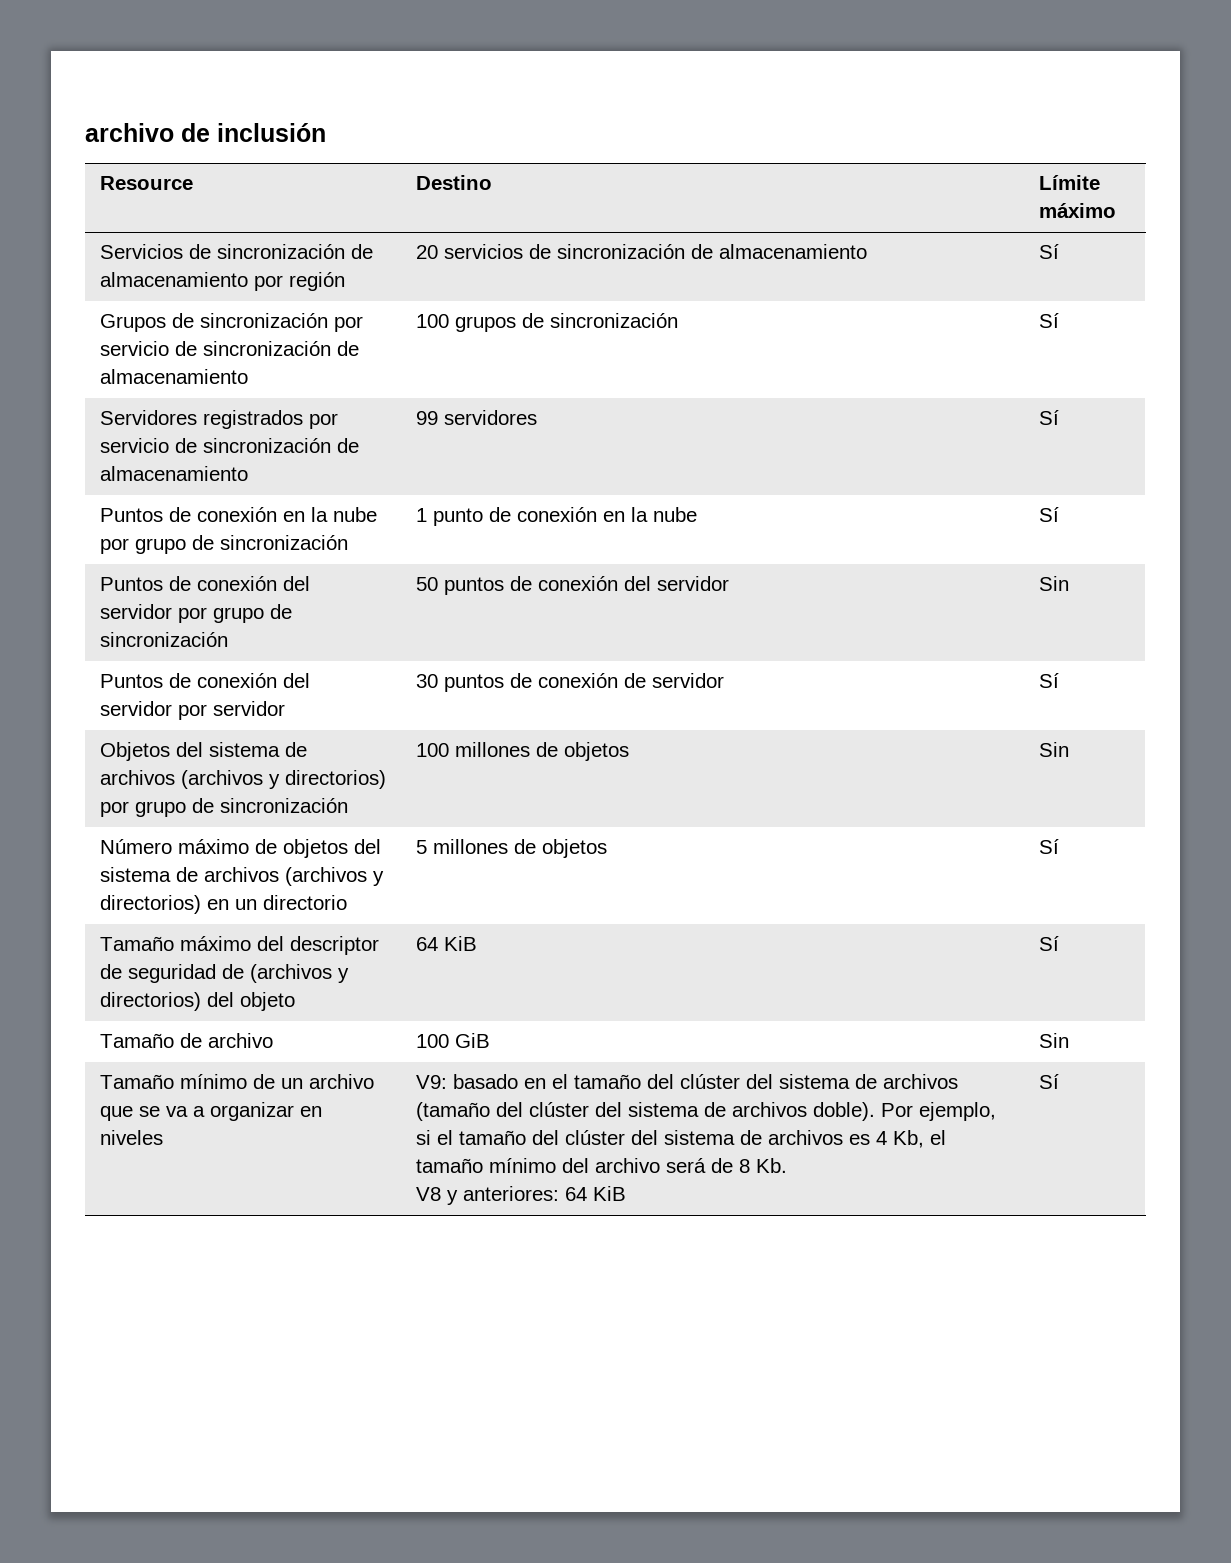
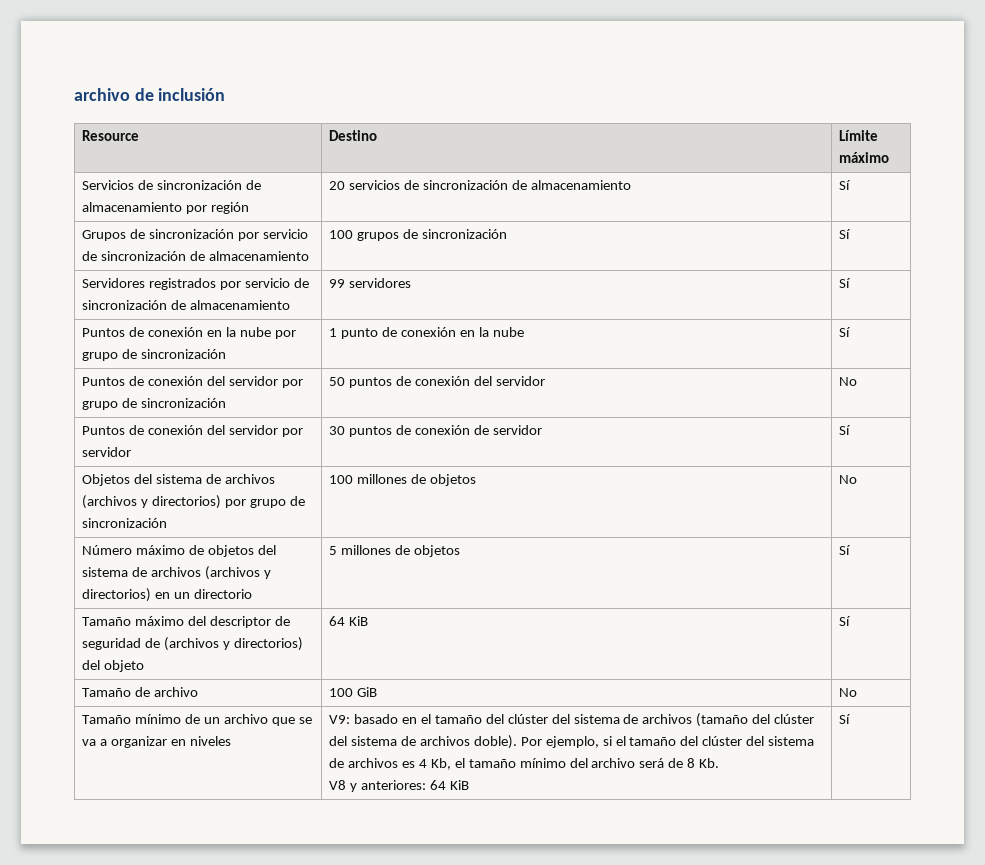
[1039,576,1070,591] Sin -> [839,377,858,386] No
[1039,742,1070,757] Sin -> [839,475,858,484] No
[1039,1033,1070,1048] Sin -> [839,688,858,697] No

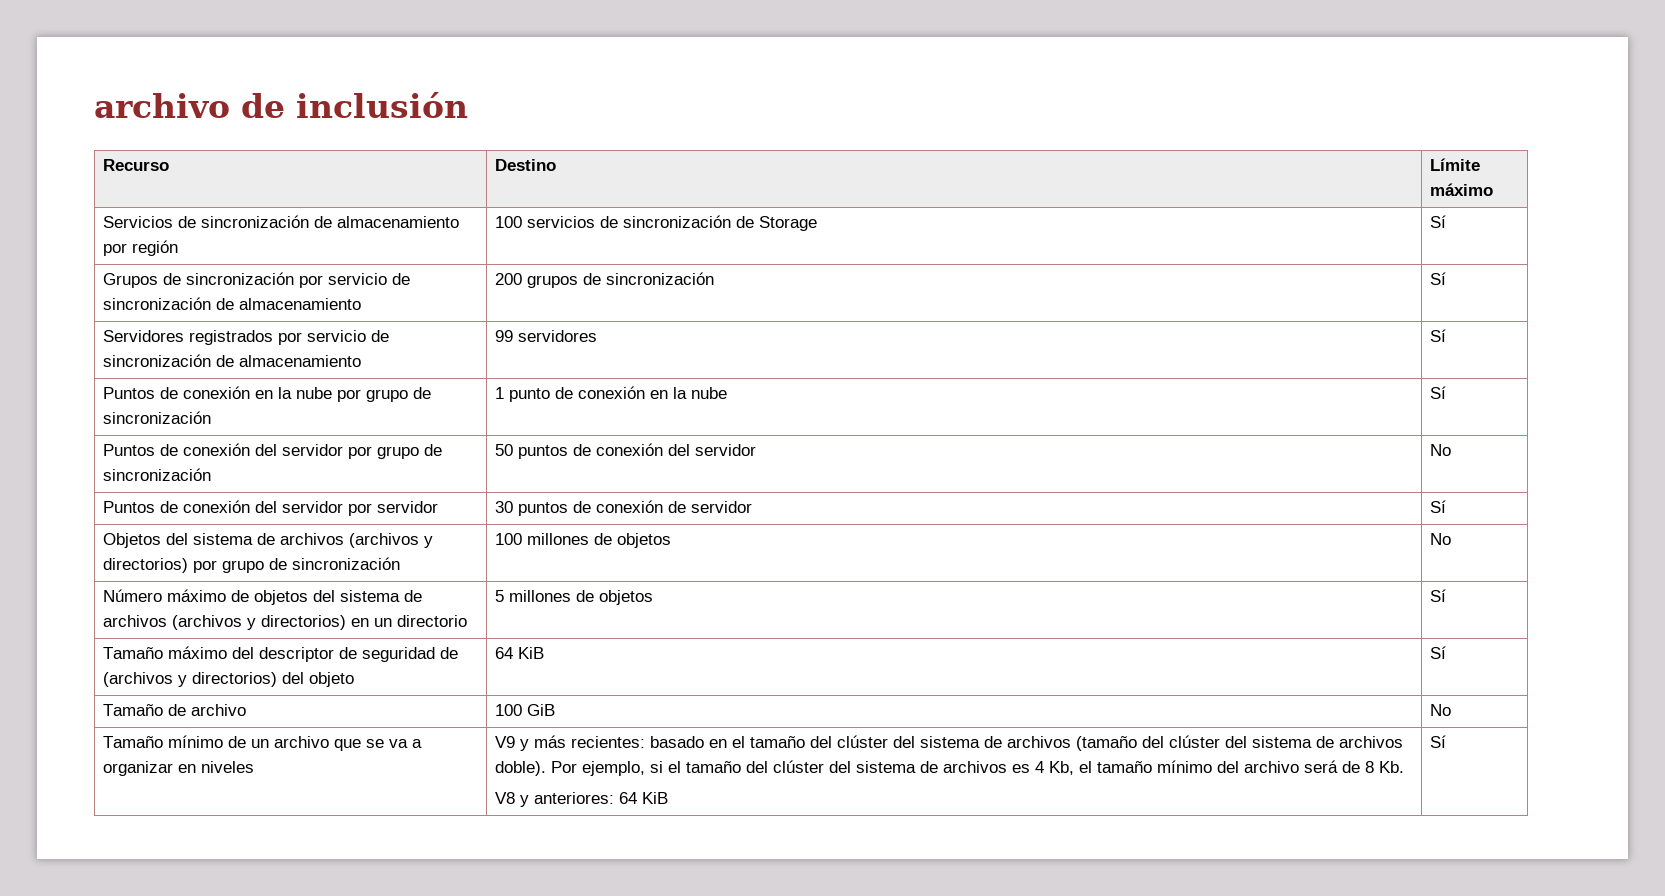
[82,130,140,141] Resource -> [102,159,169,171] Recurso
[329,181,346,190] 20 -> [494,216,522,228] 100
[530,180,631,190] almacenamiento -> [758,216,817,231] Storage
[329,230,354,239] 100 -> [494,273,522,285] 200
[329,715,351,724] V9: -> [494,735,645,751] V9 y más recientes:

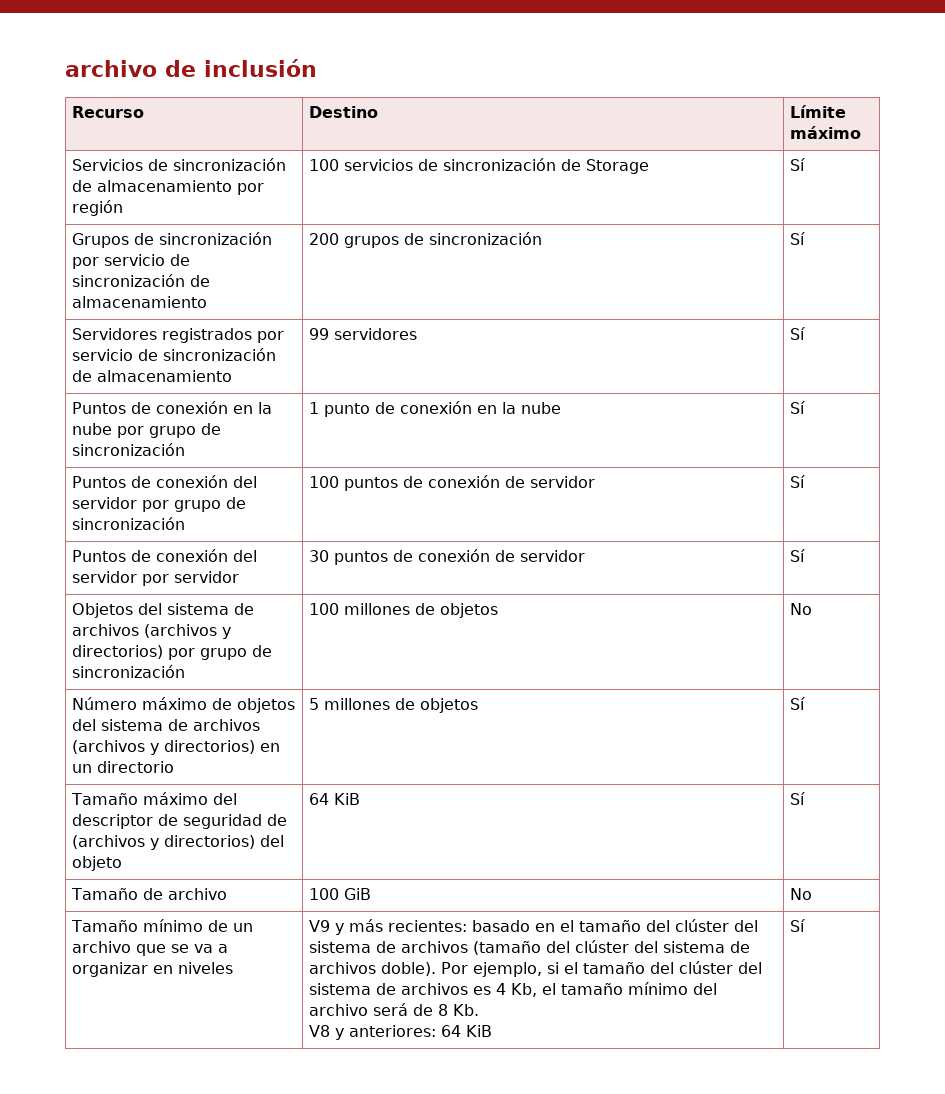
[494,443,756,459] [1429,444,1451,456] 50 puntos de conexión del servidor | No -> [309,475,596,491] [790,475,806,488] 100 puntos de conexión de servidor | Sí

